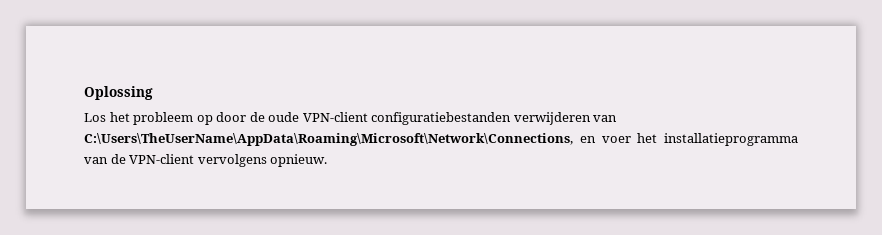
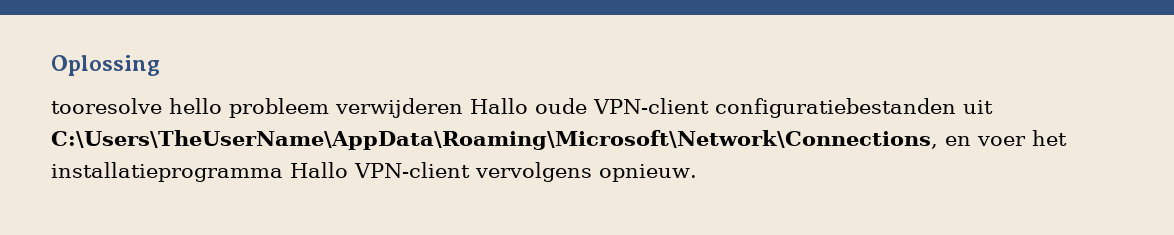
[84,112,265,125] Los het probleem op door de -> [51,98,528,118] tooresolve hello probleem verwijderen Hallo
[513,112,618,125] verwijderen van -> [963,100,993,114] uit
[84,154,126,164] van de -> [290,162,348,178] Hallo

